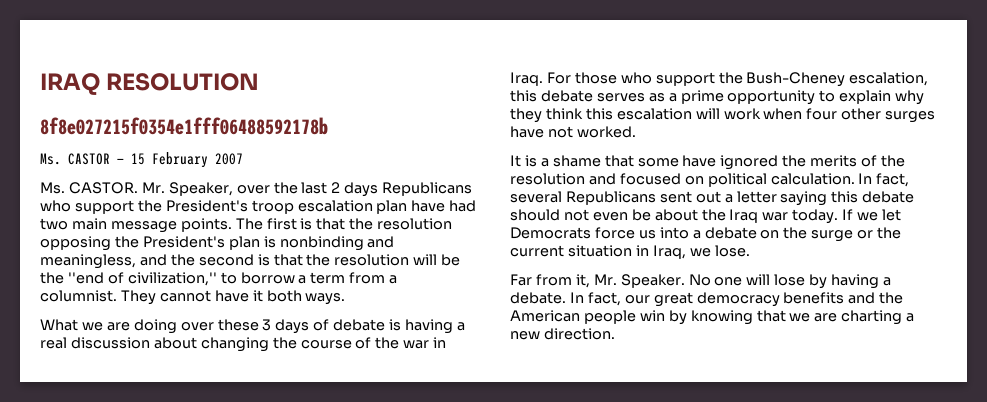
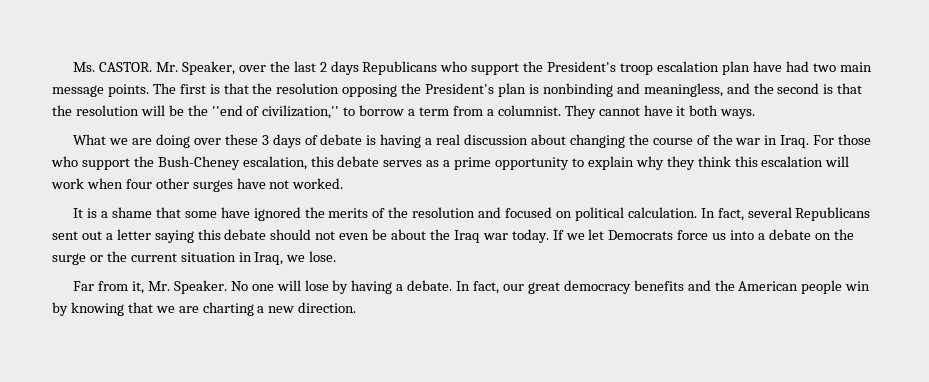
[40,73,260,95] [40,117,328,135] [40,152,243,168] IRAQ RESOLUTION // 8f8e027215f0354e1fff06488592178b // Ms. CASTOR — 15 February 2007 // -> (73, 67) none

